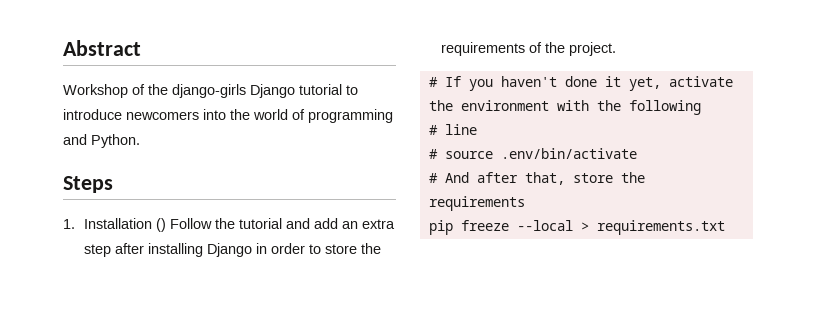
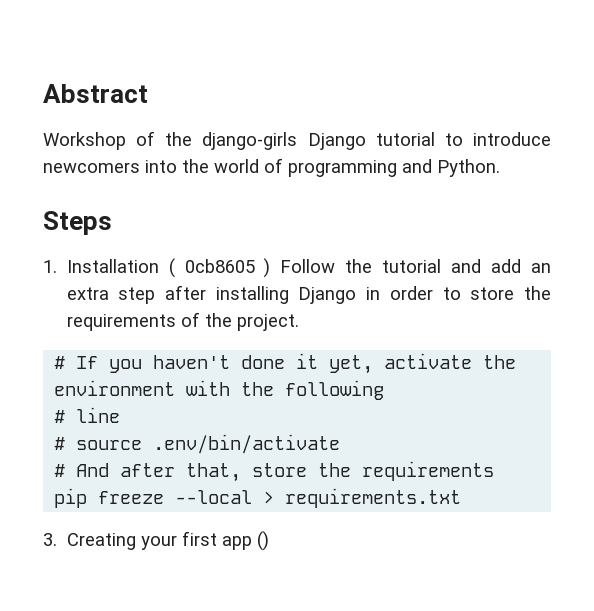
[155,218,166,232] () -> [168,258,271,278] ( 0cb8605 )
(725, 227) none -> [43,531,269,551] // 3. Creating your first app ()

